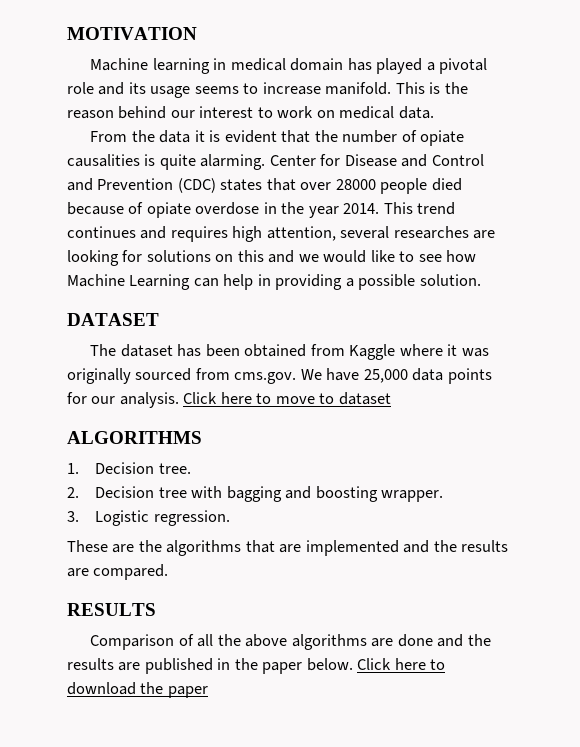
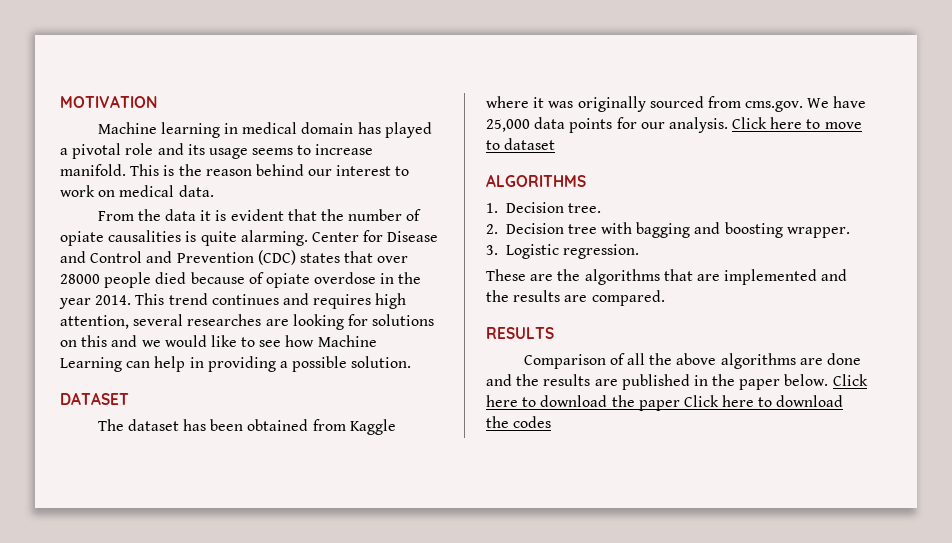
(208, 692) none -> [683,395,844,407] [486,416,552,428] Click here to download the codes

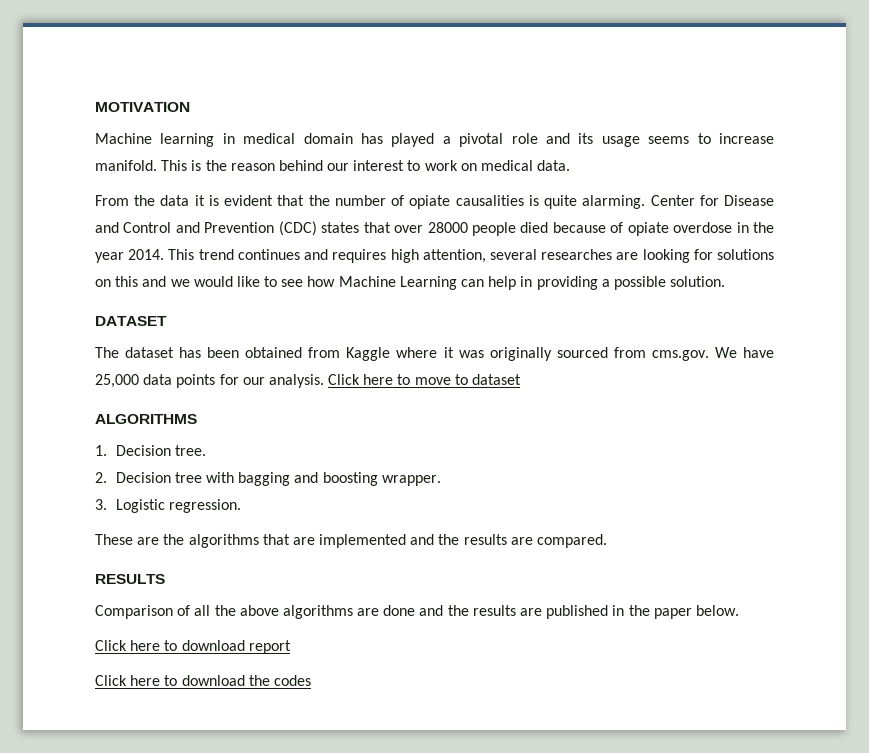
[832,374,868,386] [486,395,680,411] Click here to download the paper -> [95,640,291,654] // Click here to download report //

